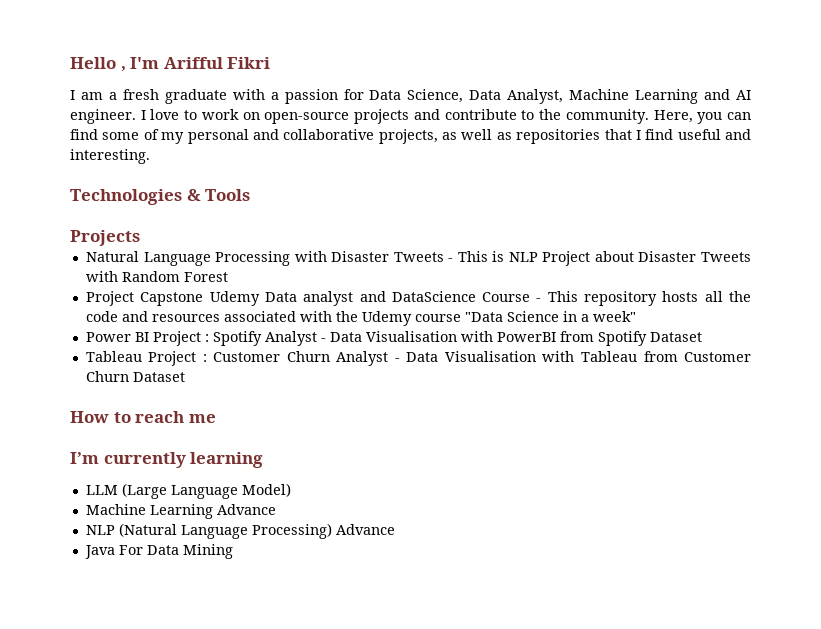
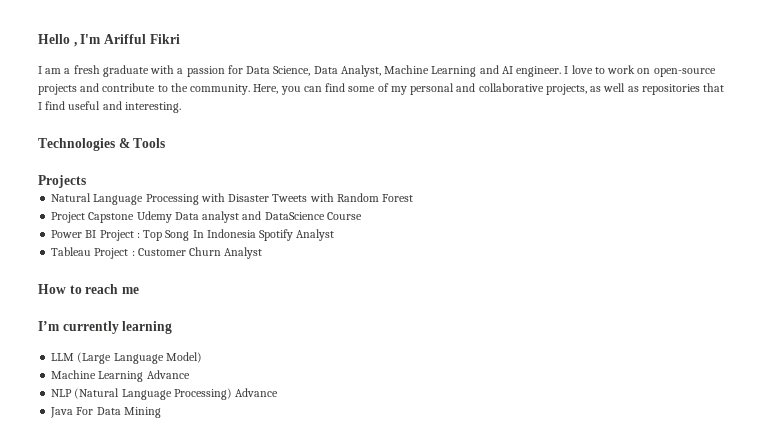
[448,251,751,266] - This is NLP Project about Disaster Tweets -> (308, 198) none
[536,291,752,306] [85,311,636,326] [85,331,702,346] - This repository hosts all the code and resources associated with the Udemy course "Data Science in a week" // Power BI Project : Spotify Analyst - Data Visualisation with PowerBI from Spotify Dataset -> [51,229,335,241] // Power BI Project : Top Song In Indonesia Spotify Analyst
[394,351,751,362] [85,371,185,382] - Data Visualisation with Tableau from Customer Churn Dataset -> (263, 253) none

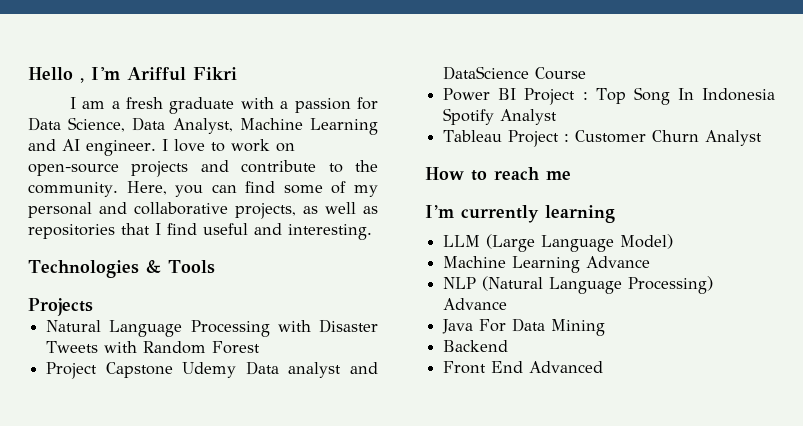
(161, 412) none -> [443,340,509,352] [443,361,604,374] // Backend // Front End Advanced

